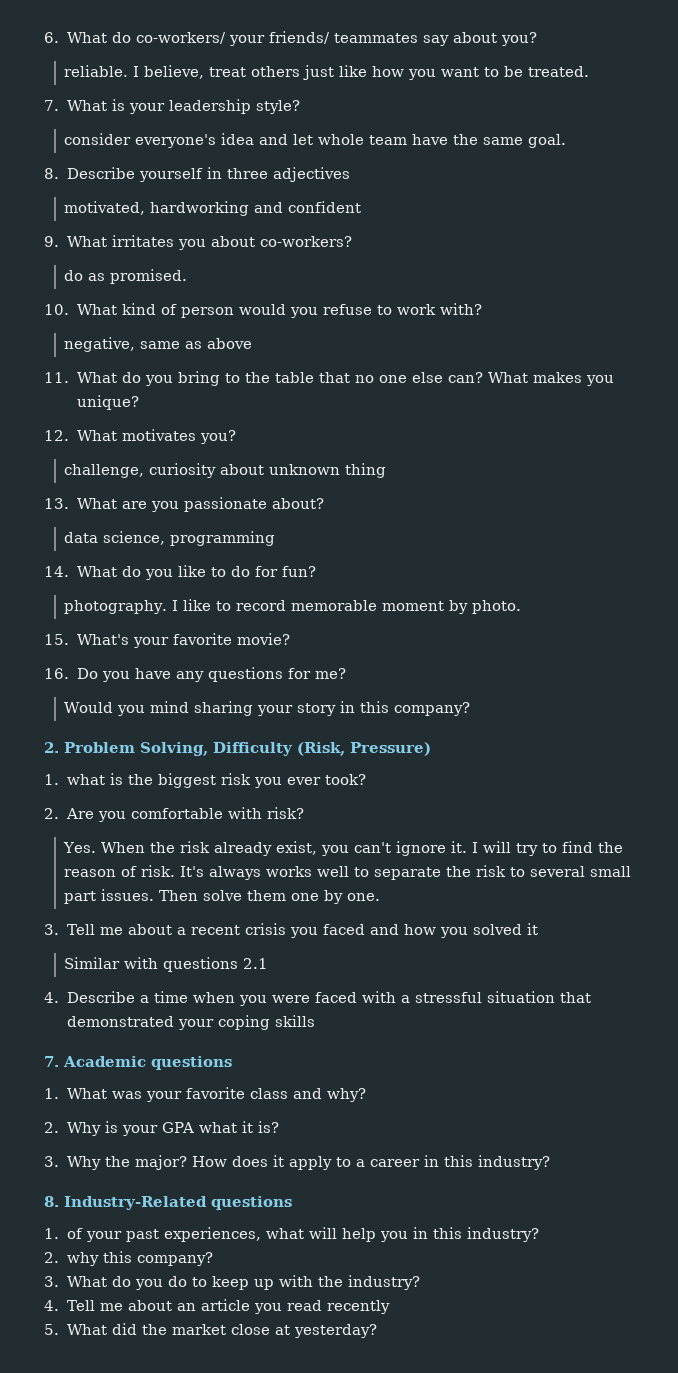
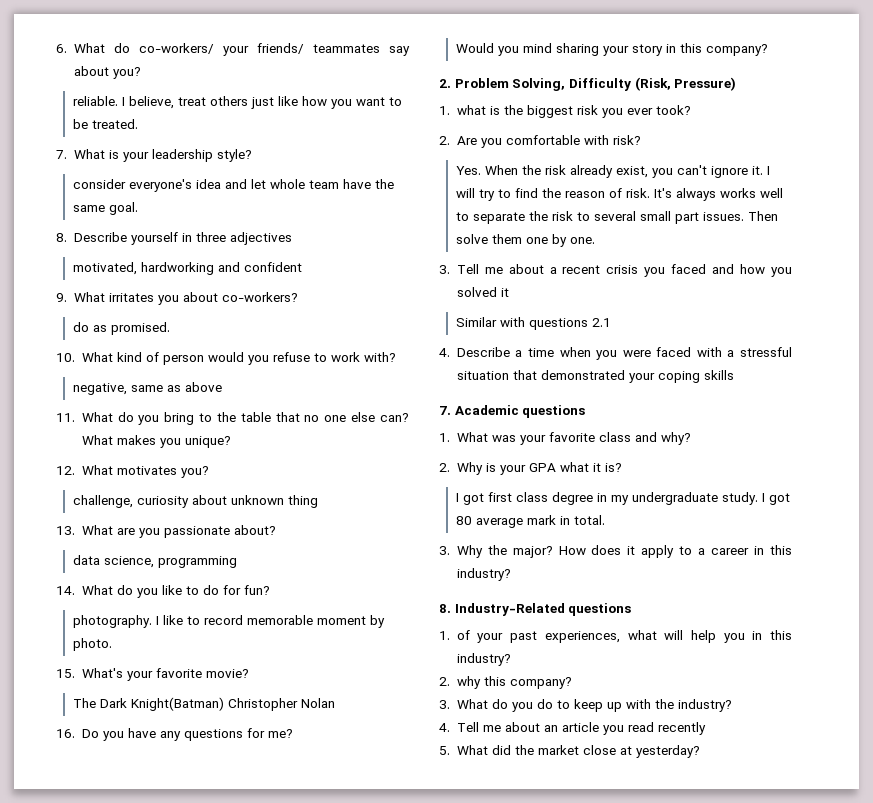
(290, 639) none -> [72,697,335,711] // The Dark Knight(Batman) Christopher Nolan
(280, 1127) none -> [455,492,790,505] [455,515,605,528] // I got first class degree in my undergraduate study. I got 80 average mark in total.

